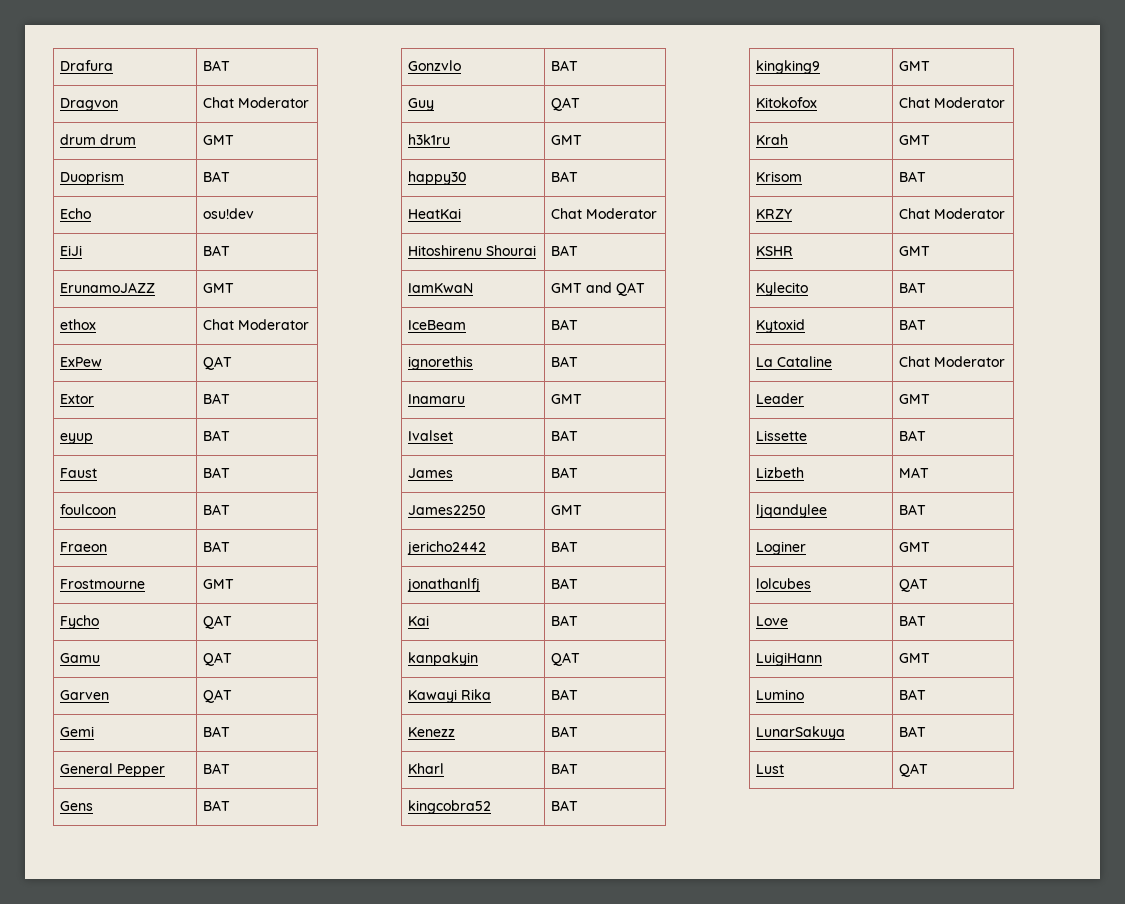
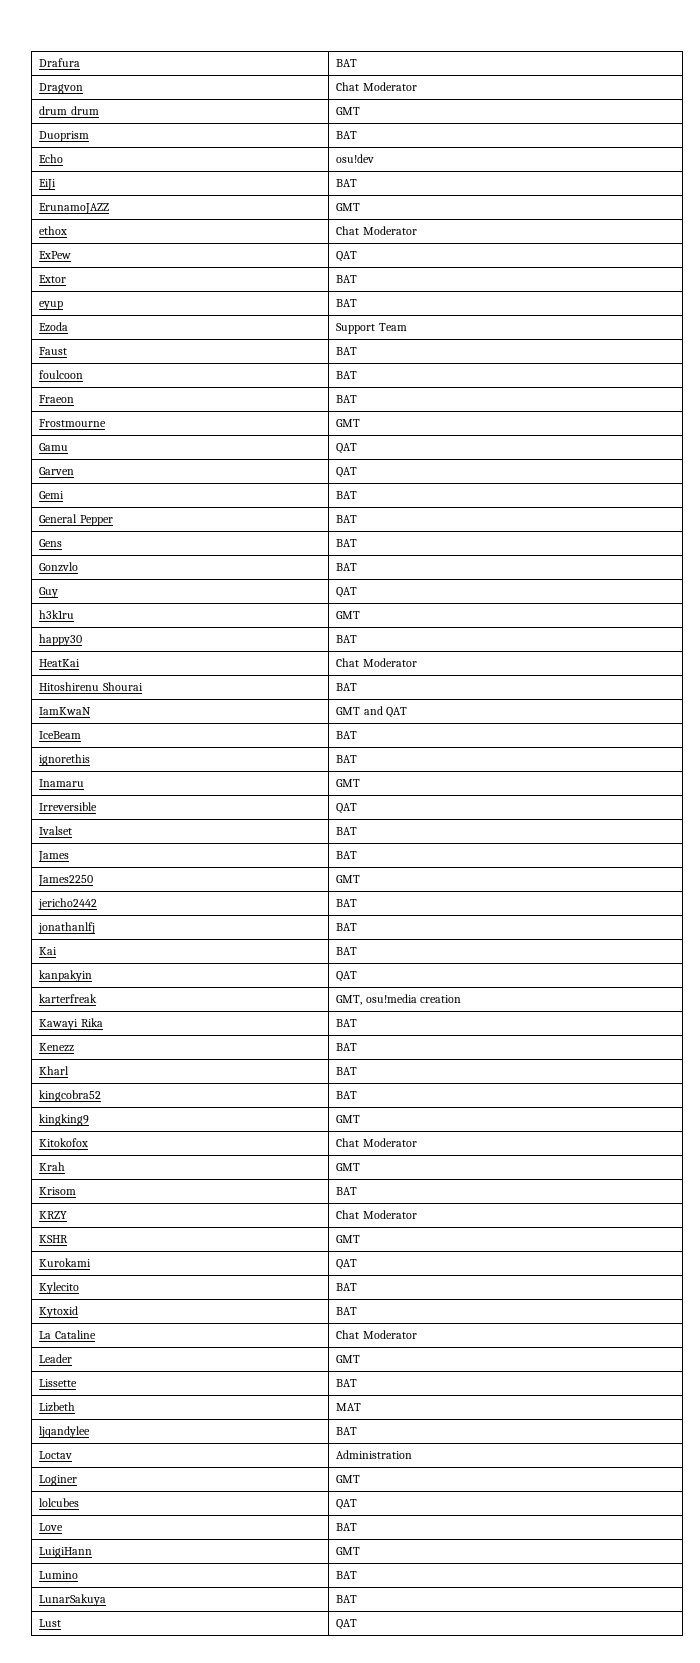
(230, 435) none -> [39,322,69,332] [336,323,407,334] // Ezoda | Support Team
[59,615,99,629] [202,615,232,629] // Fycho | QAT -> (361, 423) none
(582, 399) none -> [39,802,98,811] [336,803,358,814] // Irreversible | QAT
(580, 659) none -> [39,994,98,1003] [336,994,461,1005] // karterfreak | GMT, osu!media creation
(930, 251) none -> [39,1258,92,1267] [336,1259,358,1270] // Kurokami | QAT
(926, 509) none -> [39,1451,73,1459] [336,1450,413,1459] // Loctav | Administration

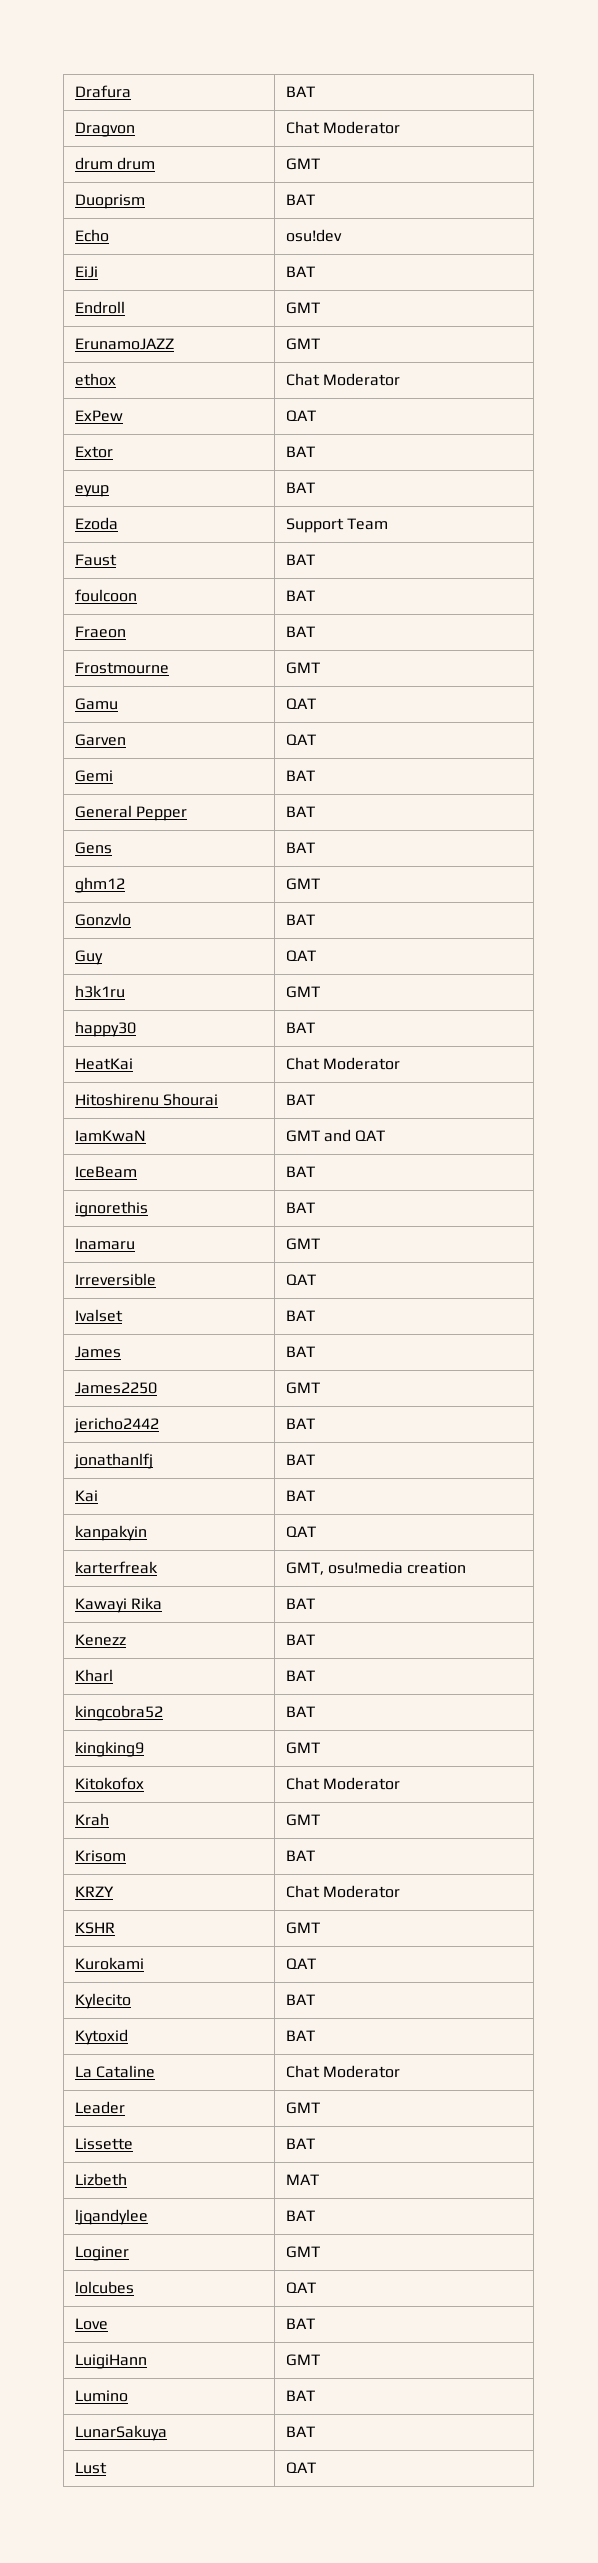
(358, 183) none -> [74,301,125,314] [285,302,320,314] // Endroll | GMT
(358, 543) none -> [74,877,125,893] [285,878,320,890] // ghm12 | GMT
[39,1451,73,1459] [336,1450,413,1459] // Loctav | Administration -> (315, 2215) none

